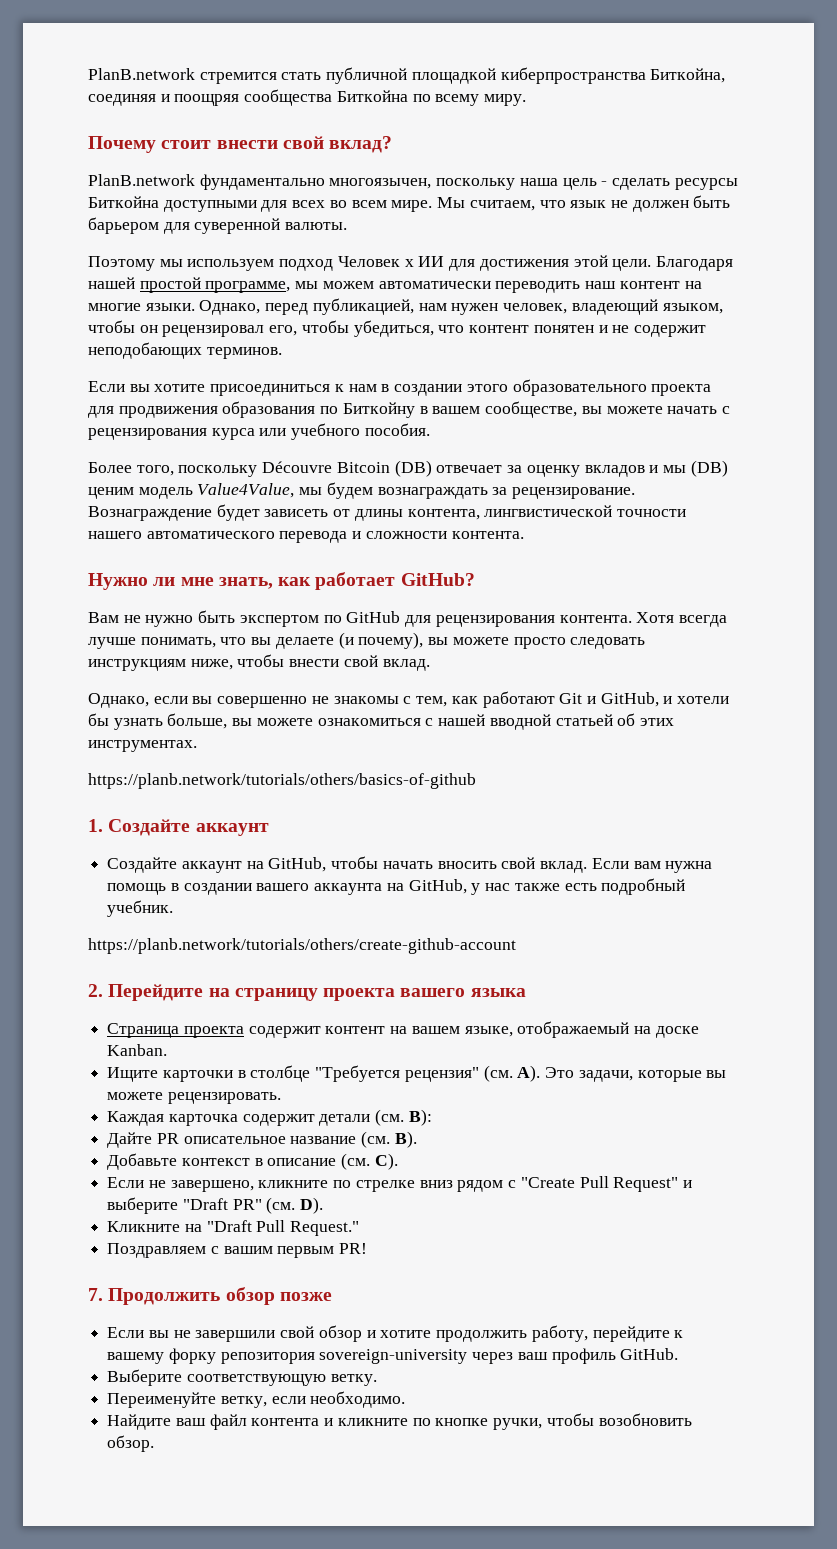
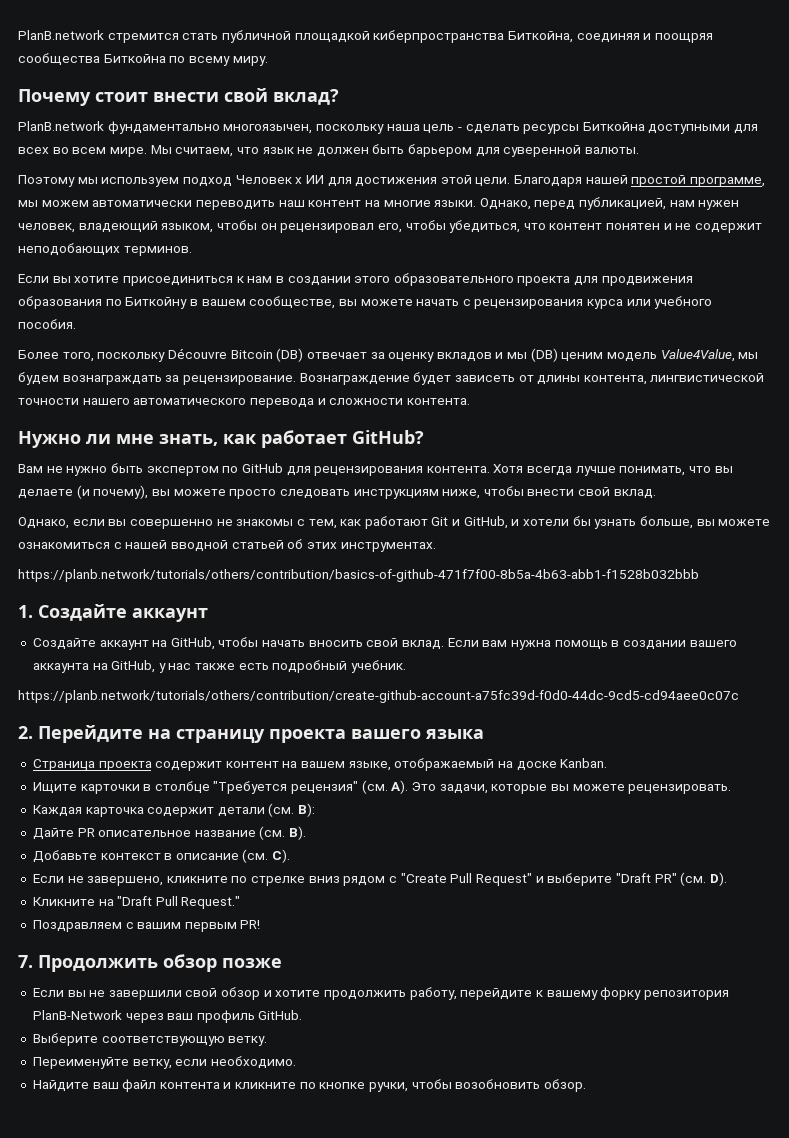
[88,773,476,789] https://planb.network/tutorials/others/basics-of-github -> [18,569,699,582] https://planb.network/tutorials/others/contribution/basics-of-github-471f7f00-8b5a-4b63-abb1-f1528b032bbb
[88,938,516,954] https://planb.network/tutorials/others/create-github-account -> [18,690,739,703] https://planb.network/tutorials/others/contribution/create-github-account-a75fc39d-f0d0-44dc-9cd5-cd94aee0c07c
[319,1349,468,1364] sovereign-university -> [32,1010,122,1020] PlanB-Network

